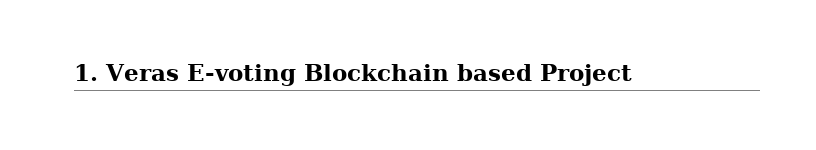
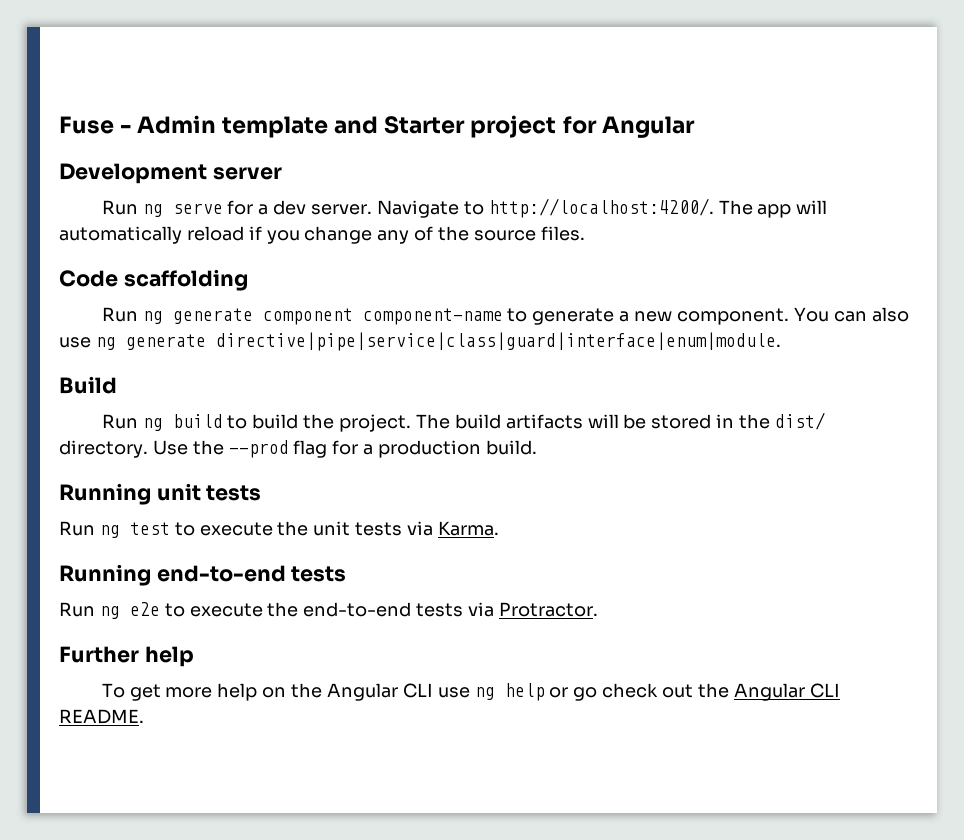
[74,64,632,86] 1. Veras E-voting Blockchain based Project -> [59,115,695,138] [59,163,282,184] [101,198,828,218] [59,226,585,244] [59,269,248,291] [101,307,909,325] [59,332,781,351] [59,376,117,394] [101,412,825,432] [59,440,537,458] [59,483,262,505] [59,521,499,538] [59,564,347,586] [59,602,598,619] [59,646,194,667] [101,683,840,701] [59,709,144,724] Fuse - Admin template and Starter project for Angular // Development server // Run ng serve for a dev server. Navigate to http://localhost:4200/. The app will automatically reload if you change any of the source files. // Code scaffolding // Run ng generate component component-name to generate a new component. You can also use ng generate directive|pipe|service|class|guard|interface|enum|module. // Build // Run ng build to build the project. The build artifacts will be stored in the dist/ directory. Use the --prod flag for a production build. // Running unit tests // Run ng test to execute the unit tests via Karma. // Running end-to-end tests // Run ng e2e to execute the end-to-end tests via Protractor. // Further help // To get more help on the Angular CLI use ng help or go check out the Angular CLI README.

